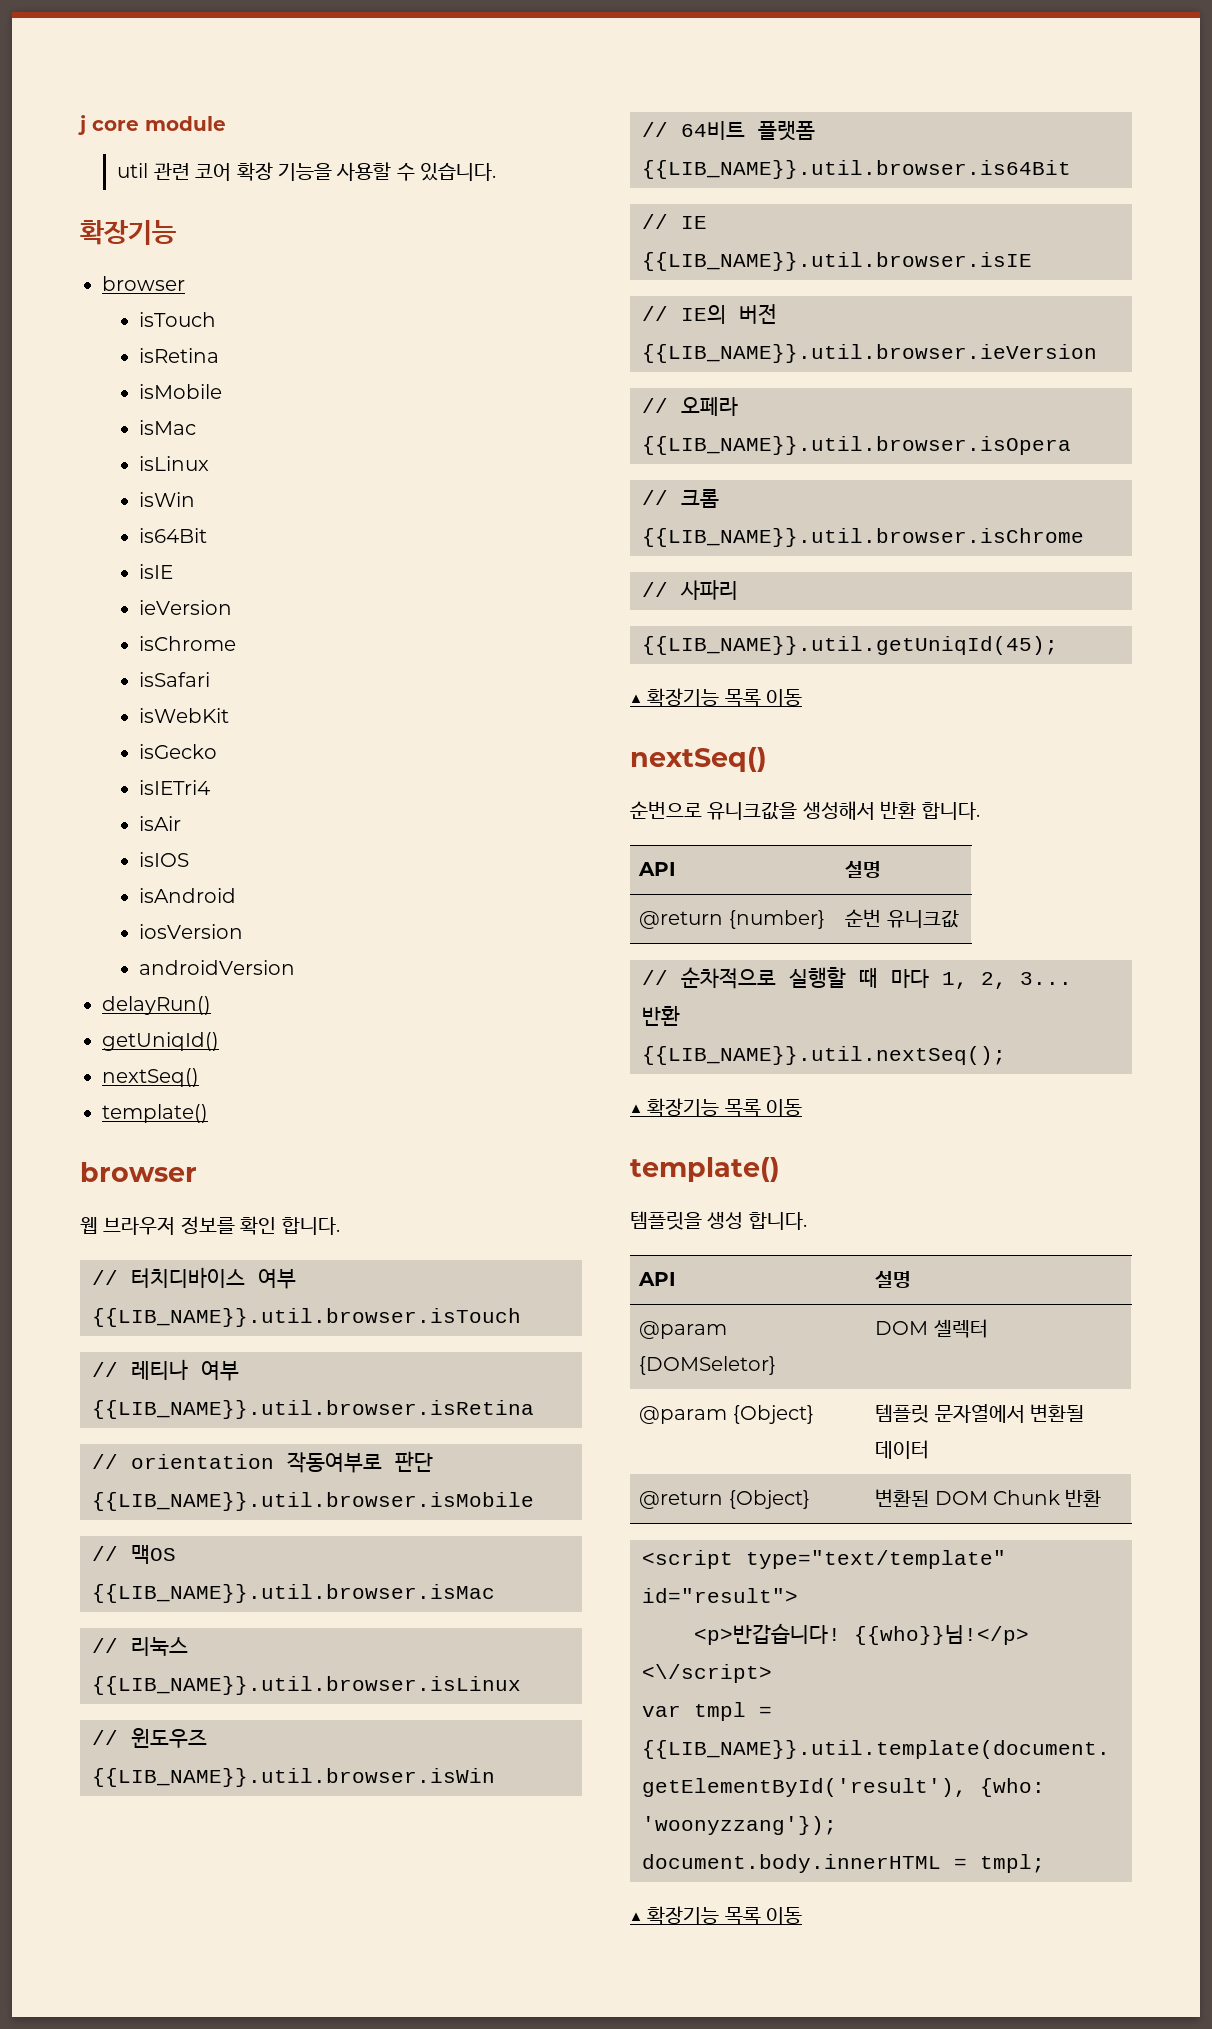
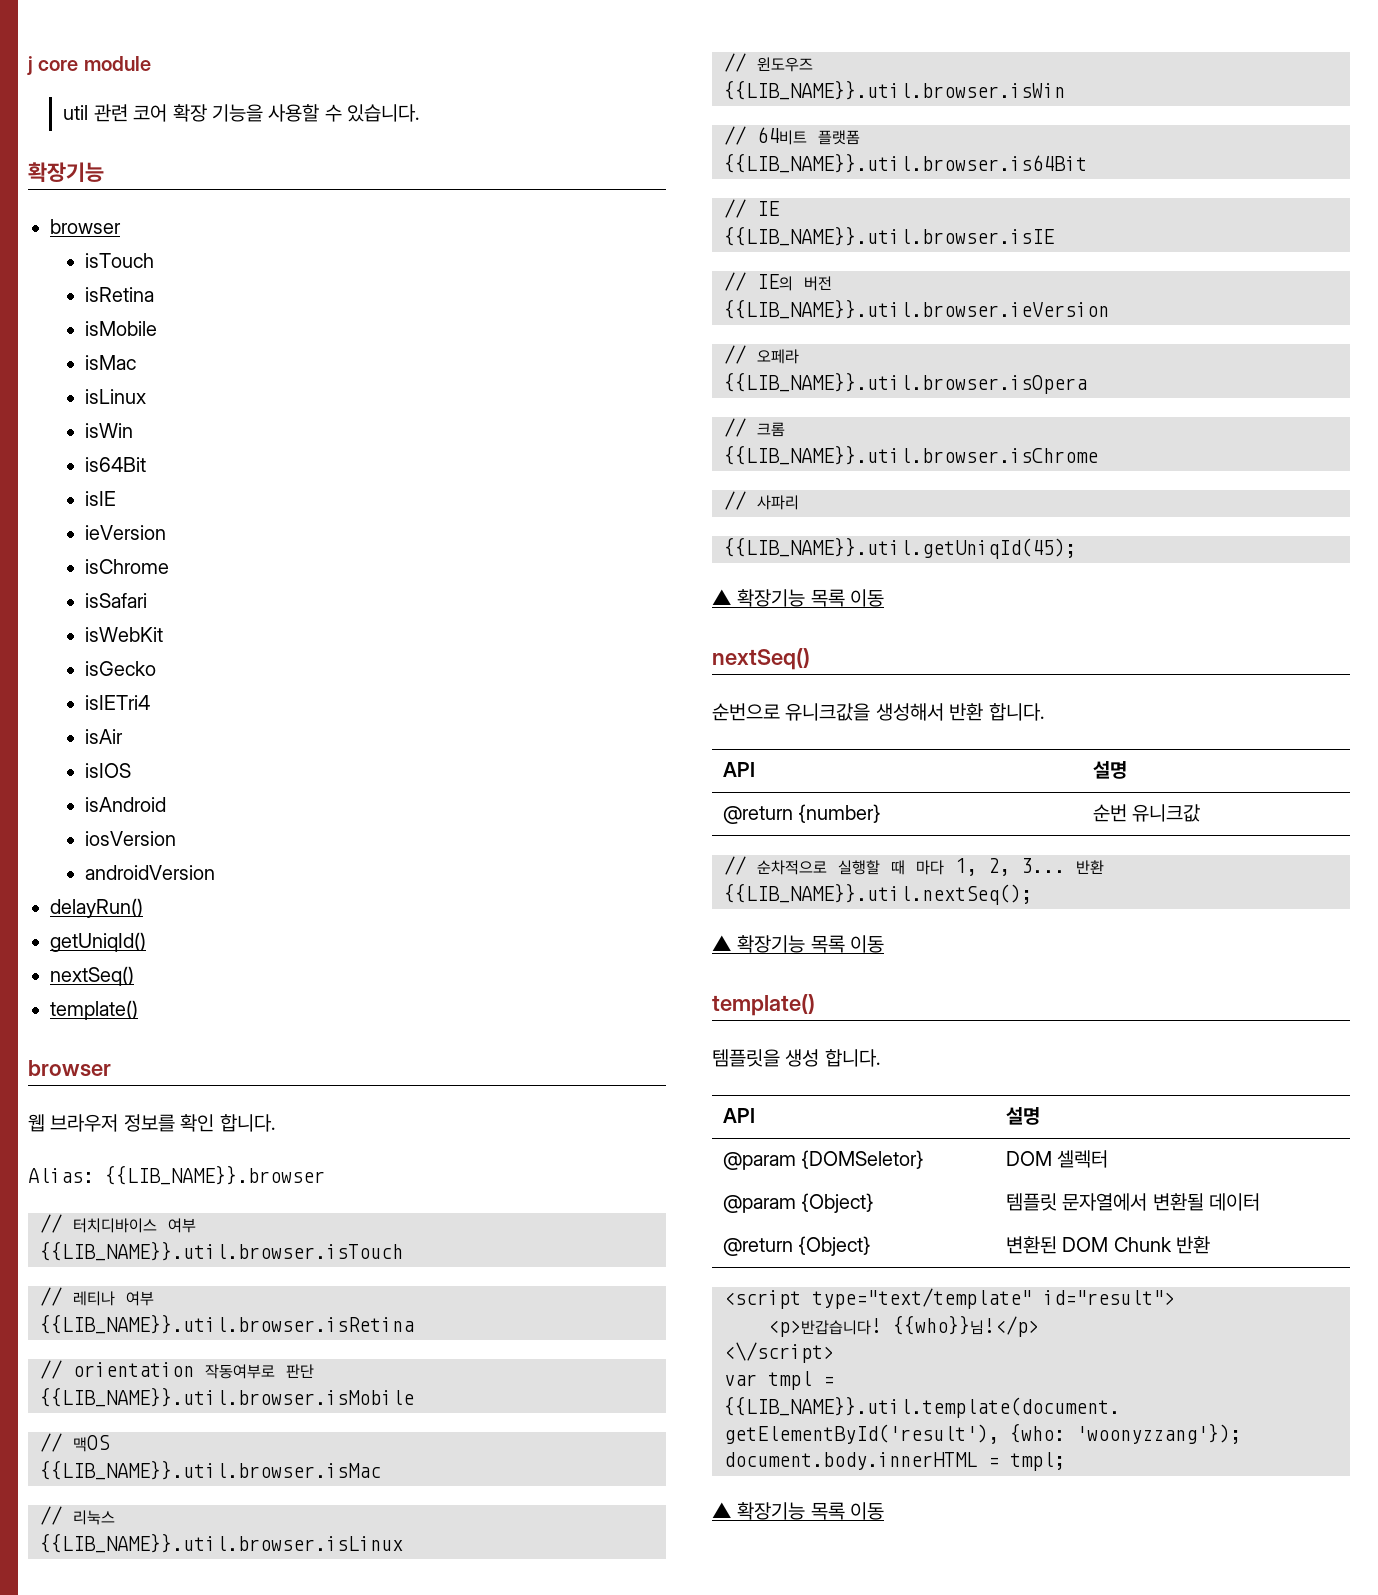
(340, 1226) none -> [28,1165,325,1185] // Alias: {{LIB_NAME}}.browser

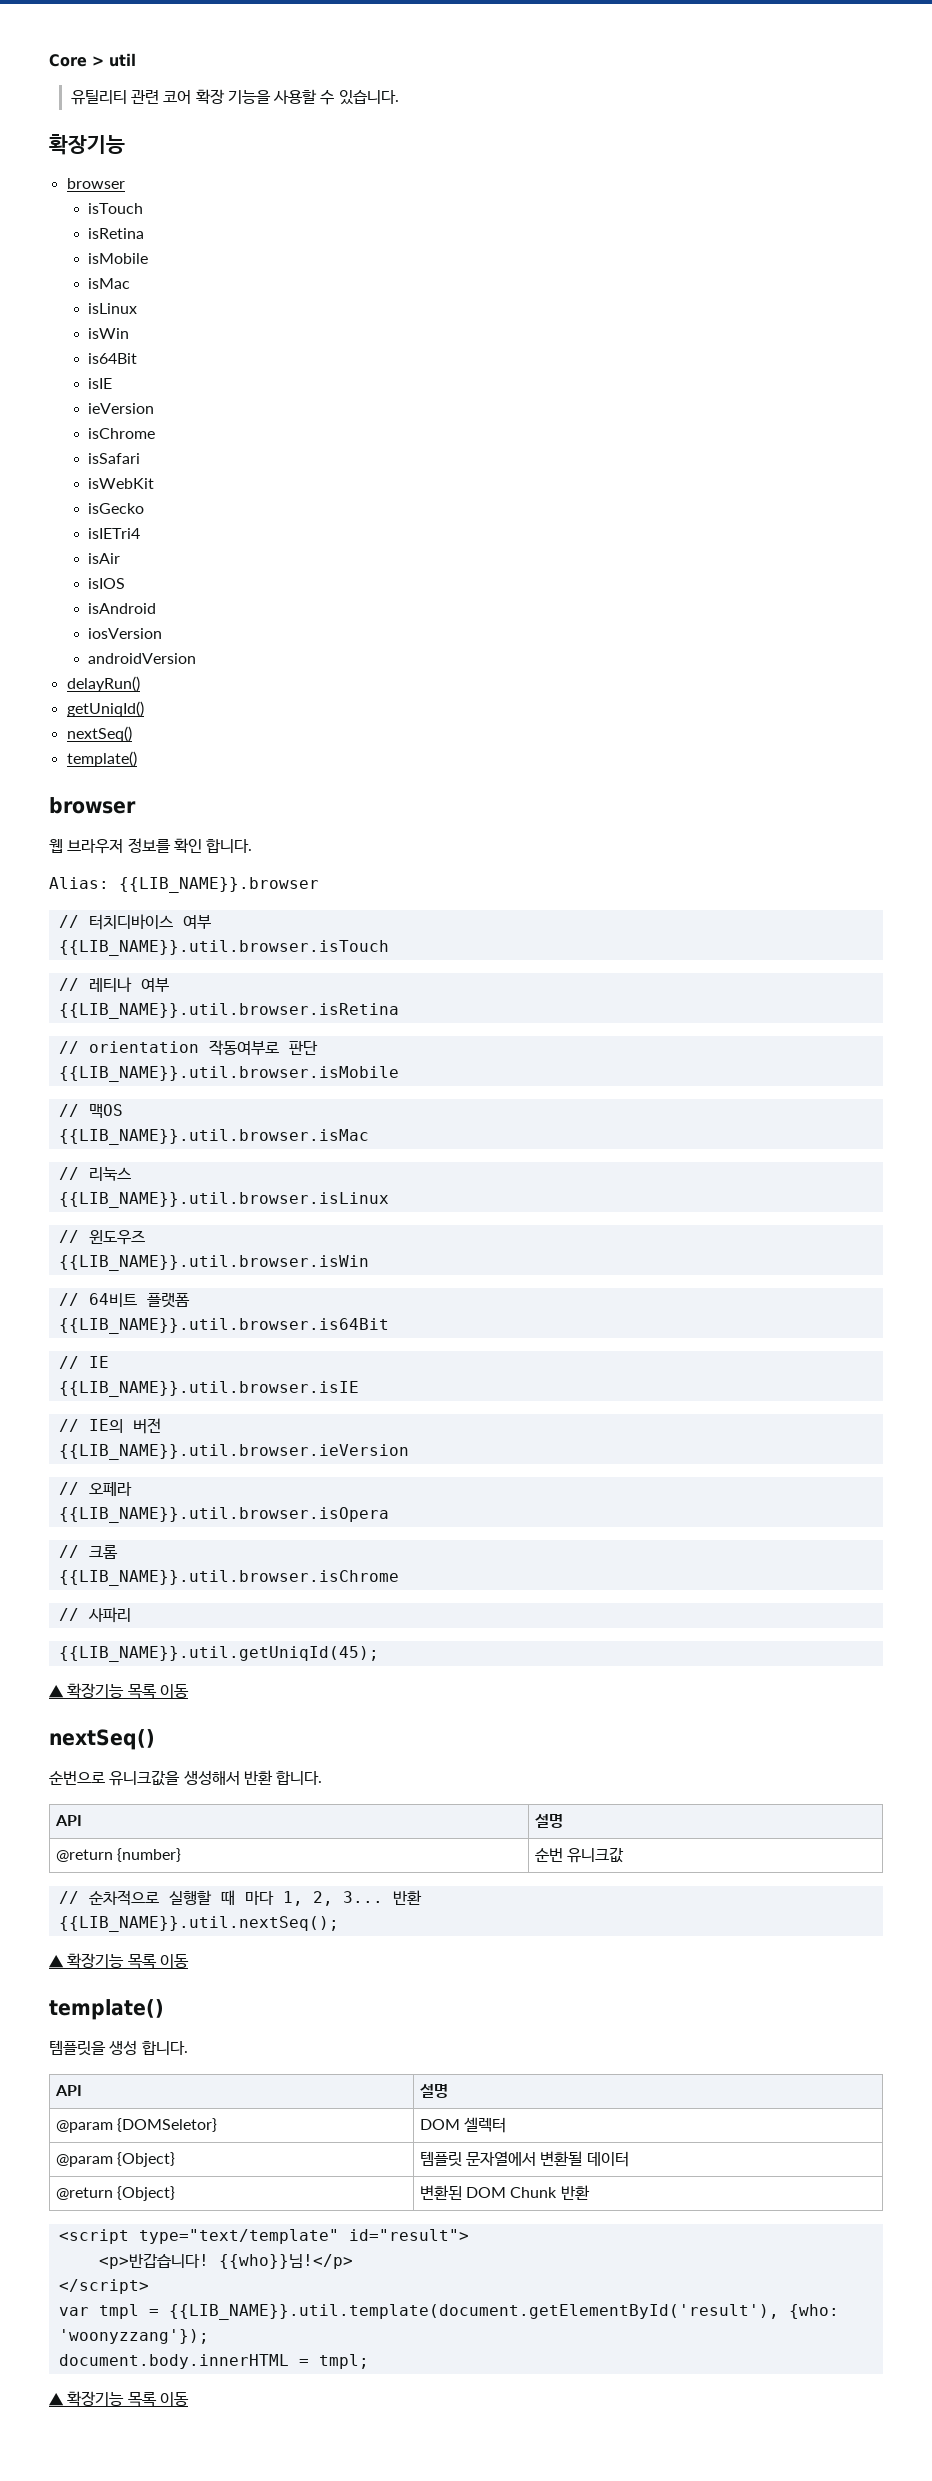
[27,56,151,76] [63,105,89,120] j core module // util -> [49,53,136,67] [70,90,127,105] Core > util // 유틸리티
[724,1342,834,1363] <\/script> -> [58,2279,149,2294] </script>

